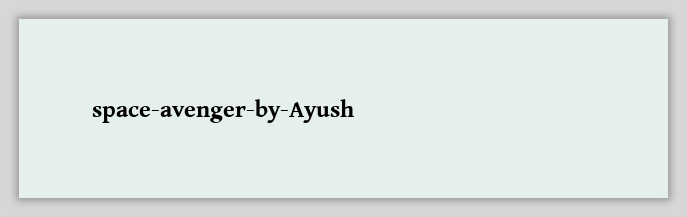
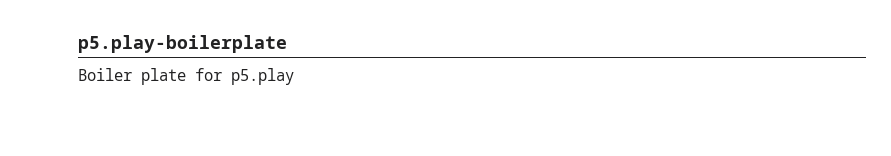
[92,99,354,123] space-avenger-by-Ayush -> [78,35,287,53] [78,68,294,85] p5.play-boilerplate // Boiler plate for p5.play

